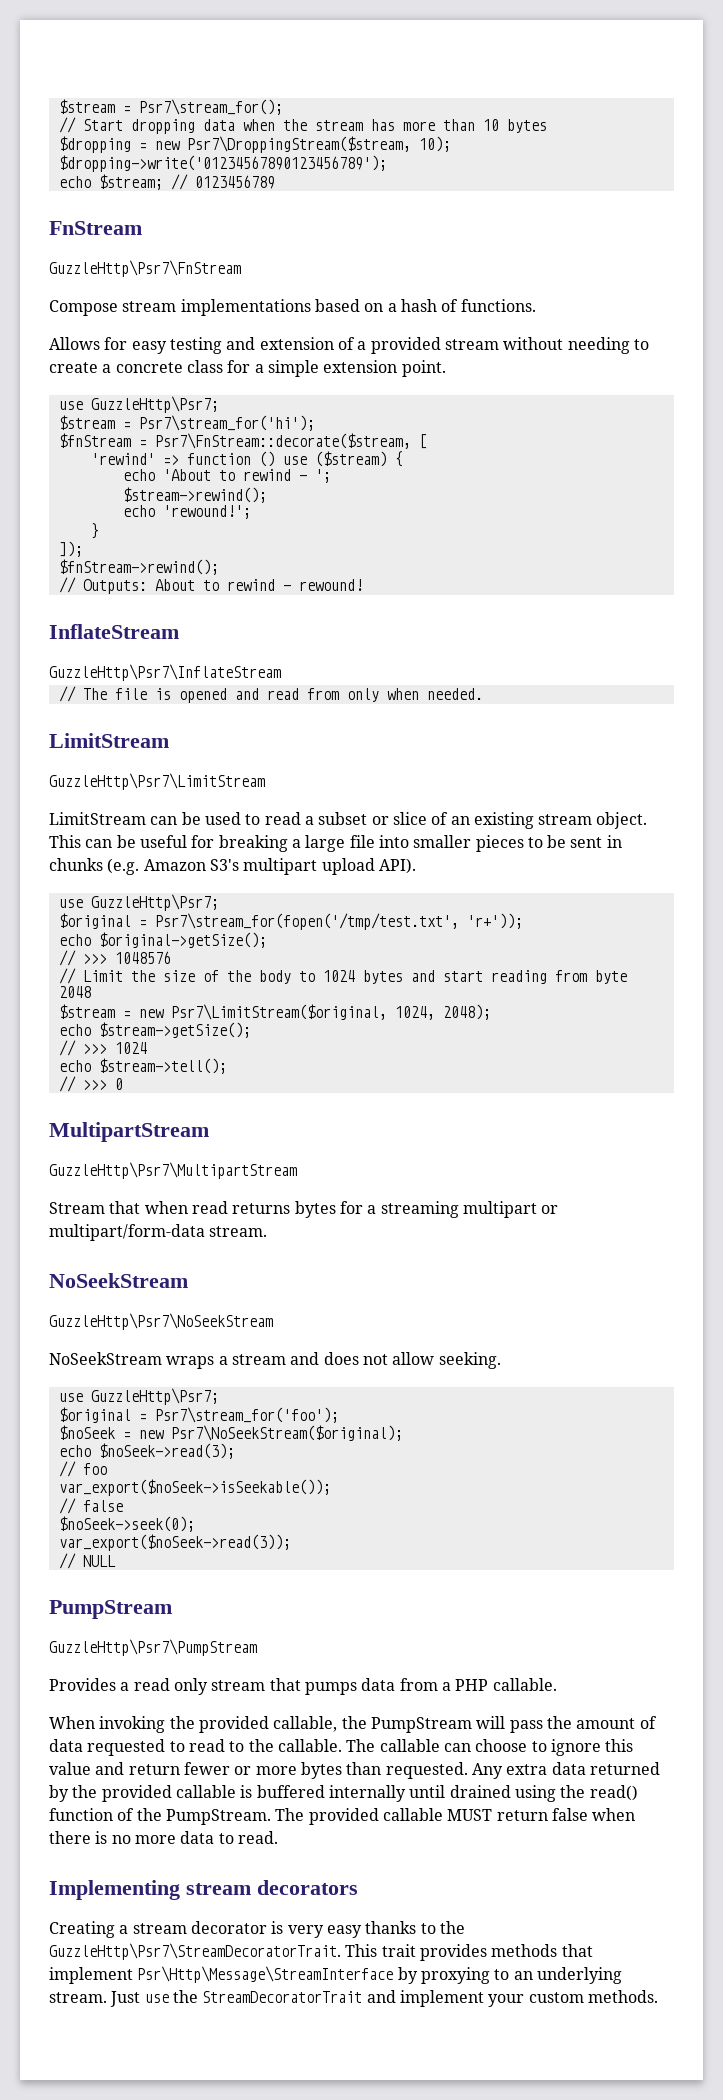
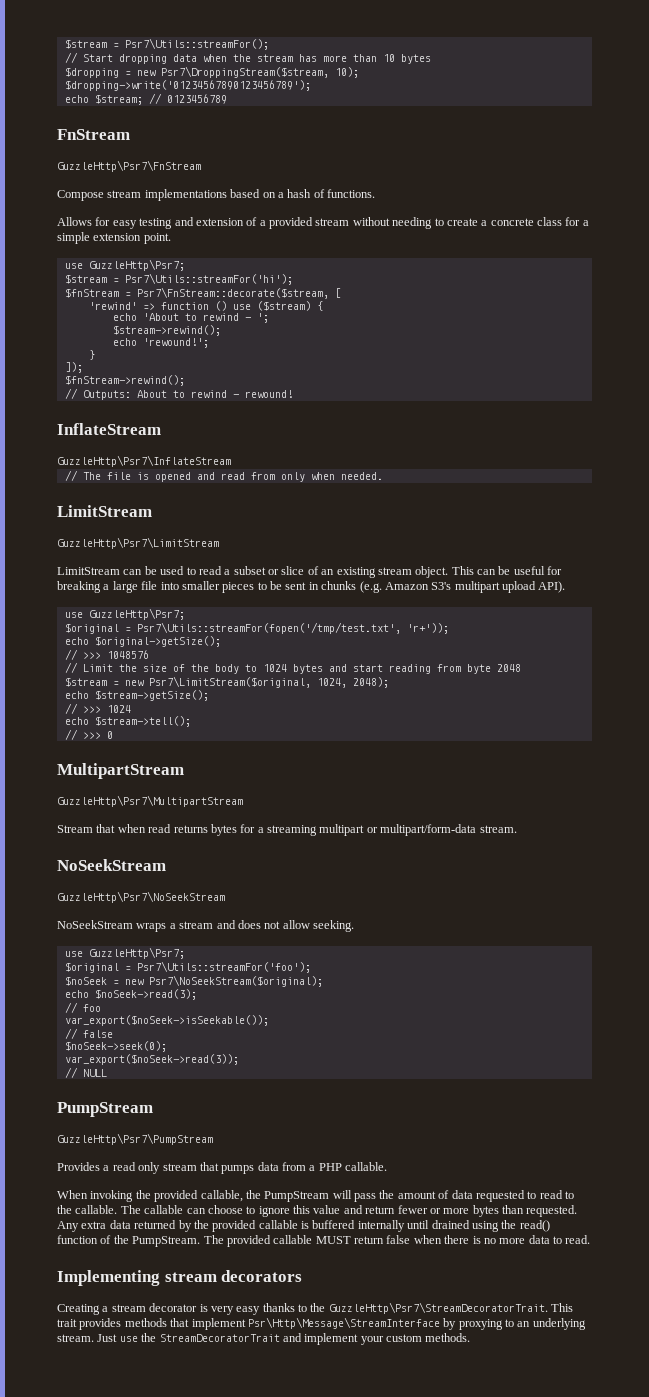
[58,99,283,115] $stream = Psr7\stream_for(); -> [64,38,269,50] $stream = Psr7\Utils::streamFor();
[138,415,315,431] Psr7\stream_for('hi'); -> [124,273,293,285] Psr7\Utils::streamFor('hi');
[154,913,459,930] Psr7\stream_for(fopen('/tmp/test.txt', -> [136,622,401,634] Psr7\Utils::streamFor(fopen('/tmp/test.txt',
[154,1407,339,1423] Psr7\stream_for('foo'); -> [136,961,311,973] Psr7\Utils::streamFor('foo');

